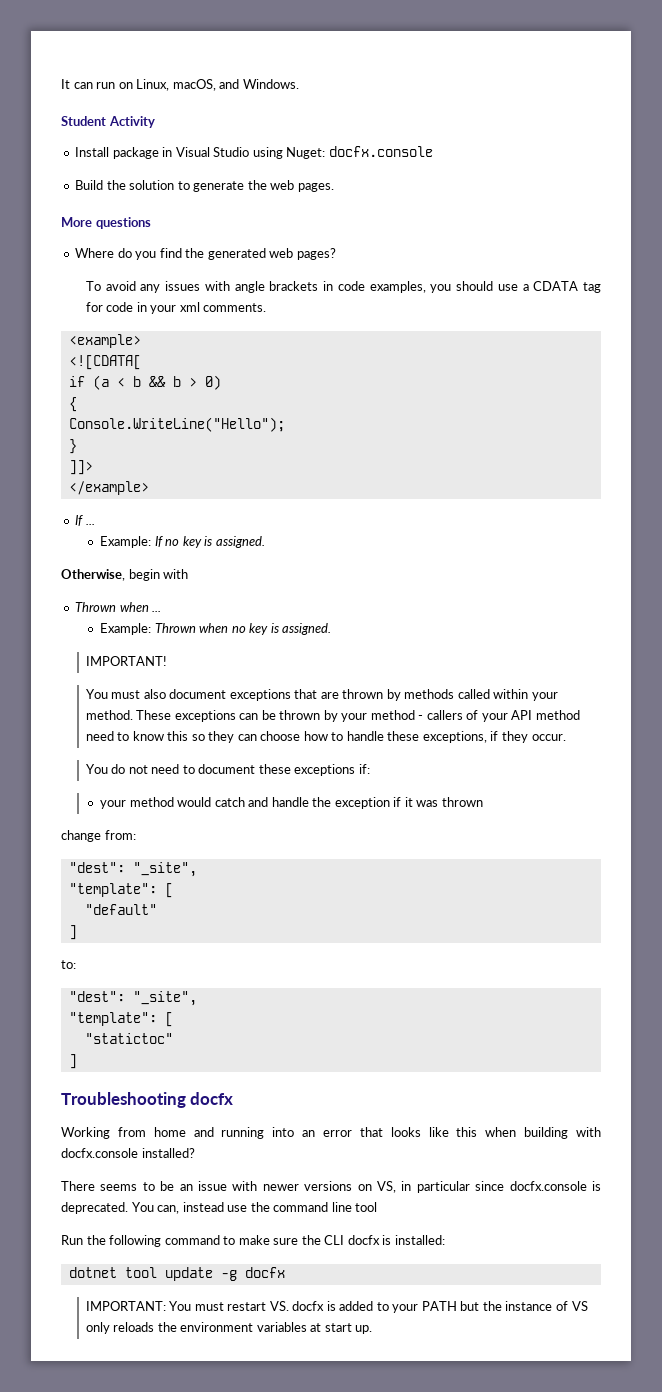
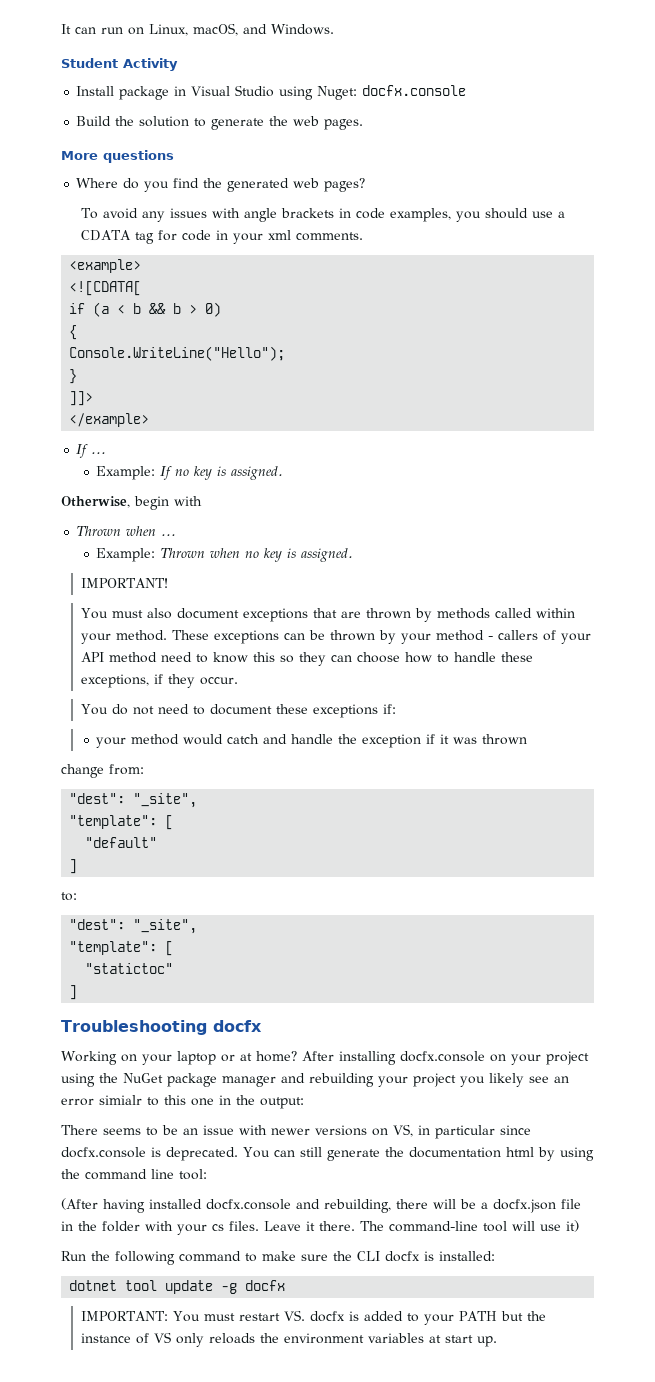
[117,1127,601,1139] [61,1148,195,1158] from home and running into an error that looks like this when building with docfx.console installed? -> [121,1051,589,1065] [61,1073,569,1087] [61,1095,304,1109] on your laptop or at home? After installing docfx.console on your project using the NuGet package manager and rebuilding your project you likely see an error simialr to this one in the output:
[157,1202,378,1214] can, instead use the command line tool -> [273,1147,594,1161] [61,1169,207,1180] [61,1198,581,1213] [61,1220,579,1235] can still generate the documentation html by using the command line tool: // (After having installed docfx.console and rebuilding, there will be a docfx.json file in the folder with your cs files. Leave it there. The command-line tool will use it)

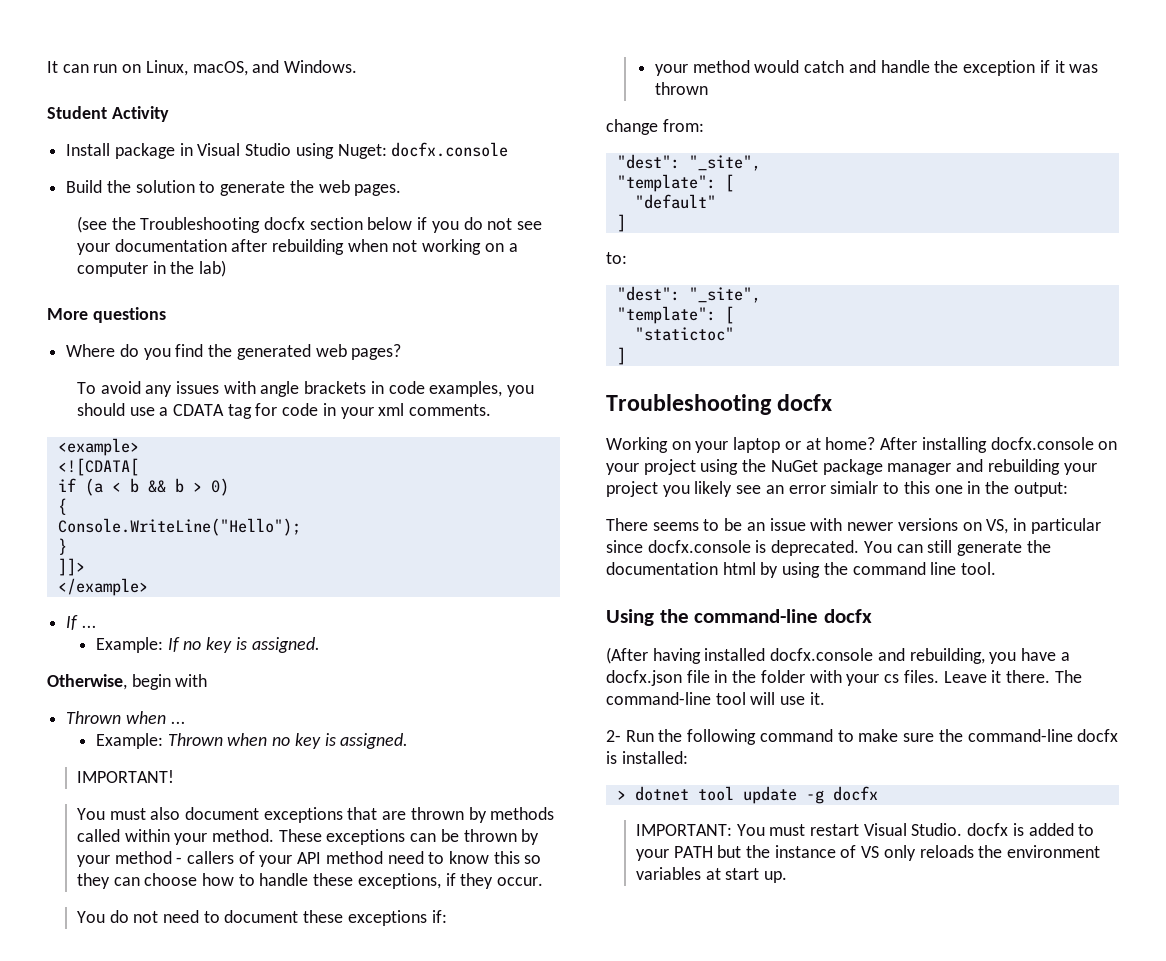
(364, 124) none -> [76,216,543,233] [76,239,518,255] [76,260,226,277] // (see the Troubleshooting docfx section below if you do not see your documentation after rebuilding when not working on a computer in the lab)
[179,1169,207,1180] tool: -> [961,562,997,575] [606,609,872,626] tool. // Using the command-line docfx
[396,1199,476,1209] there will be -> [989,648,1057,664] you have
[566,1220,579,1232] it) // -> [809,692,825,705] [606,730,621,742] it. // 2-
[357,1251,380,1261] CLI -> [967,729,1073,742] command-line
(495, 1256) none -> [616,790,626,800] >
[283,1310,305,1321] VS. -> [863,823,963,836] Visual Studio.

